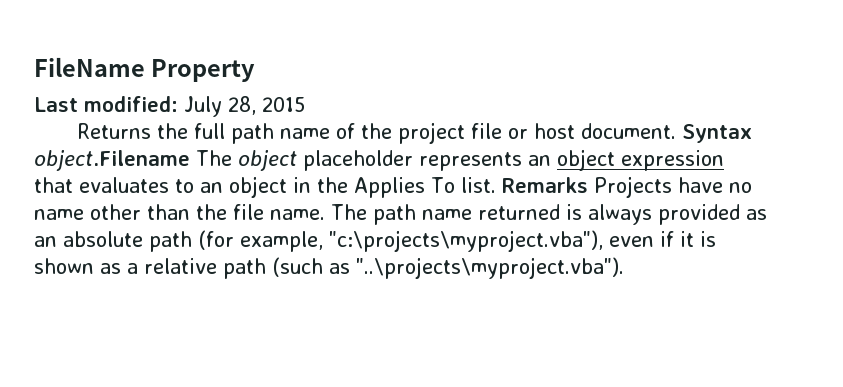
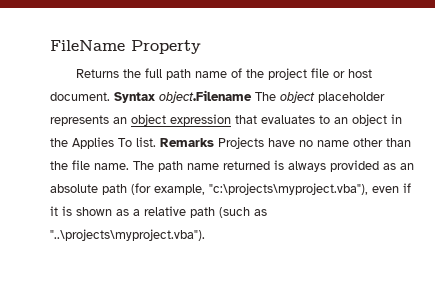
[34,96,305,117] // Last modified: July 28, 2015 -> (201, 47) none

